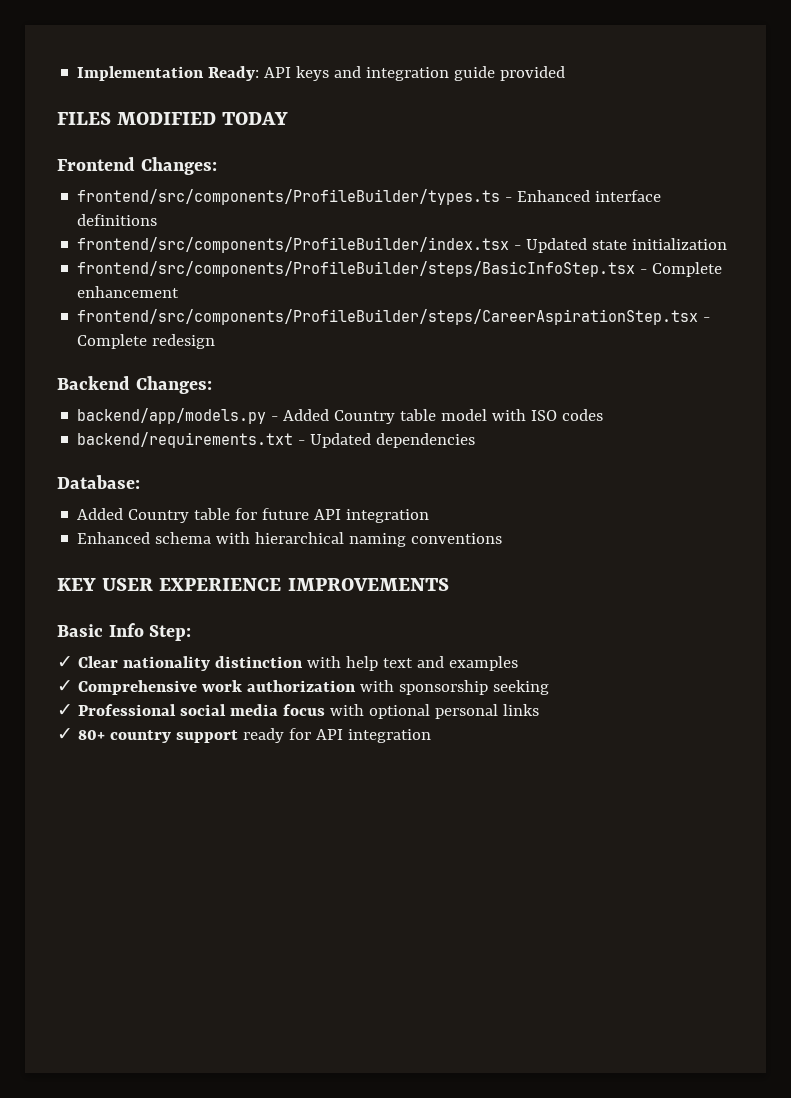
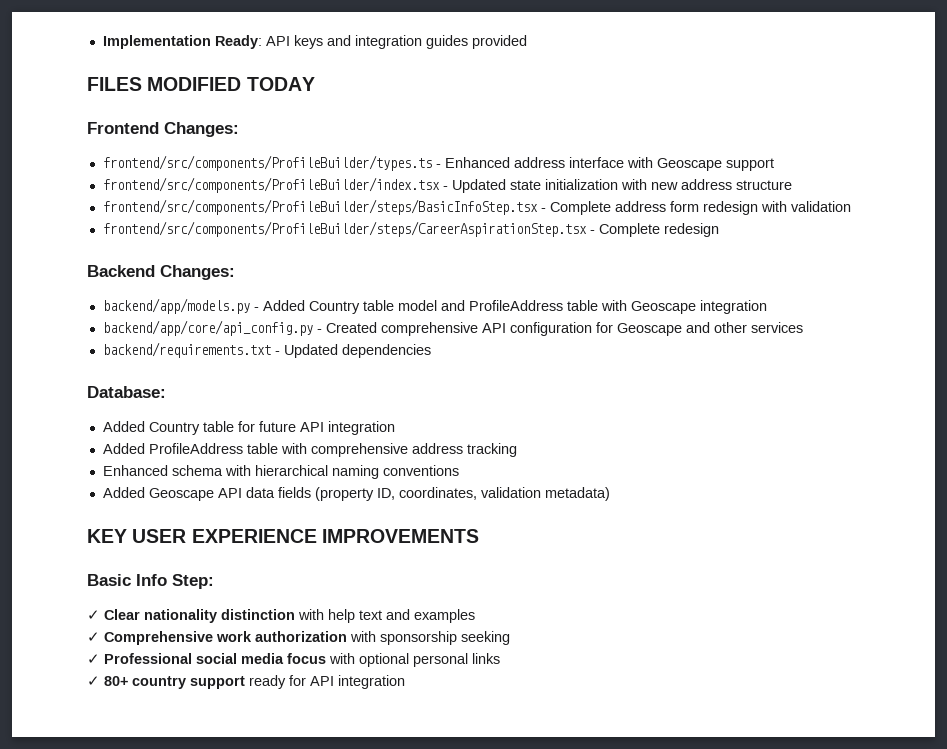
[454,66,496,81] guide -> [425,35,468,49] guides
[595,190,662,202] [77,214,158,226] interface definitions -> [513,157,774,171] address interface with Geoscape support
(728, 244) none -> [620,179,792,190] with new address structure
[77,286,180,298] enhancement -> [614,201,851,215] address form redesign with validation
[492,409,604,421] with ISO codes -> [440,300,767,314] [102,320,803,336] and ProfileAddress table with Geoscape integration // backend/app/core/api_config.py - Created comprehensive API configuration for Geoscape and other services
(430, 516) none -> [102,443,517,457] // Added ProfileAddress table with comprehensive address tracking
(503, 538) none -> [102,487,610,501] // Added Geoscape API data fields (property ID, coordinates, validation metadata)

